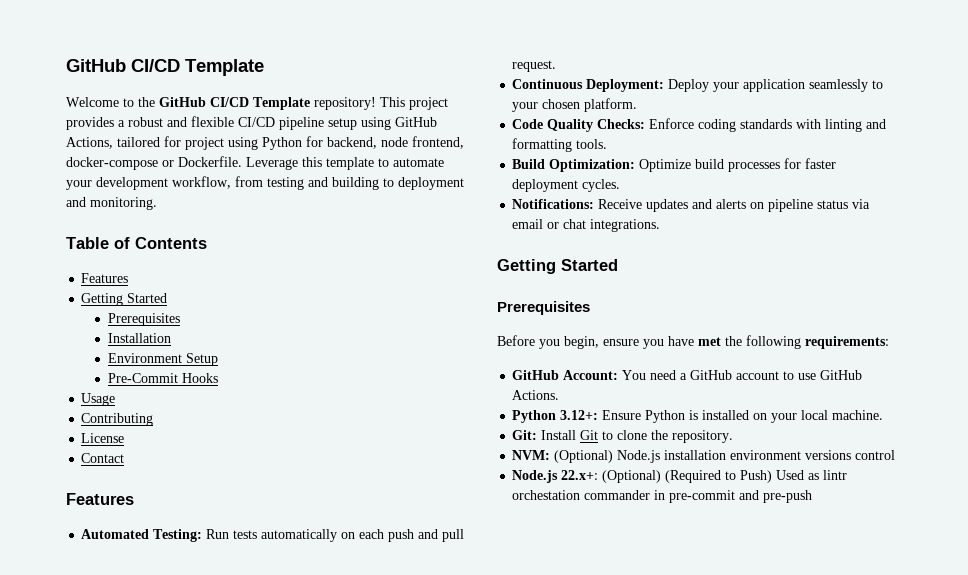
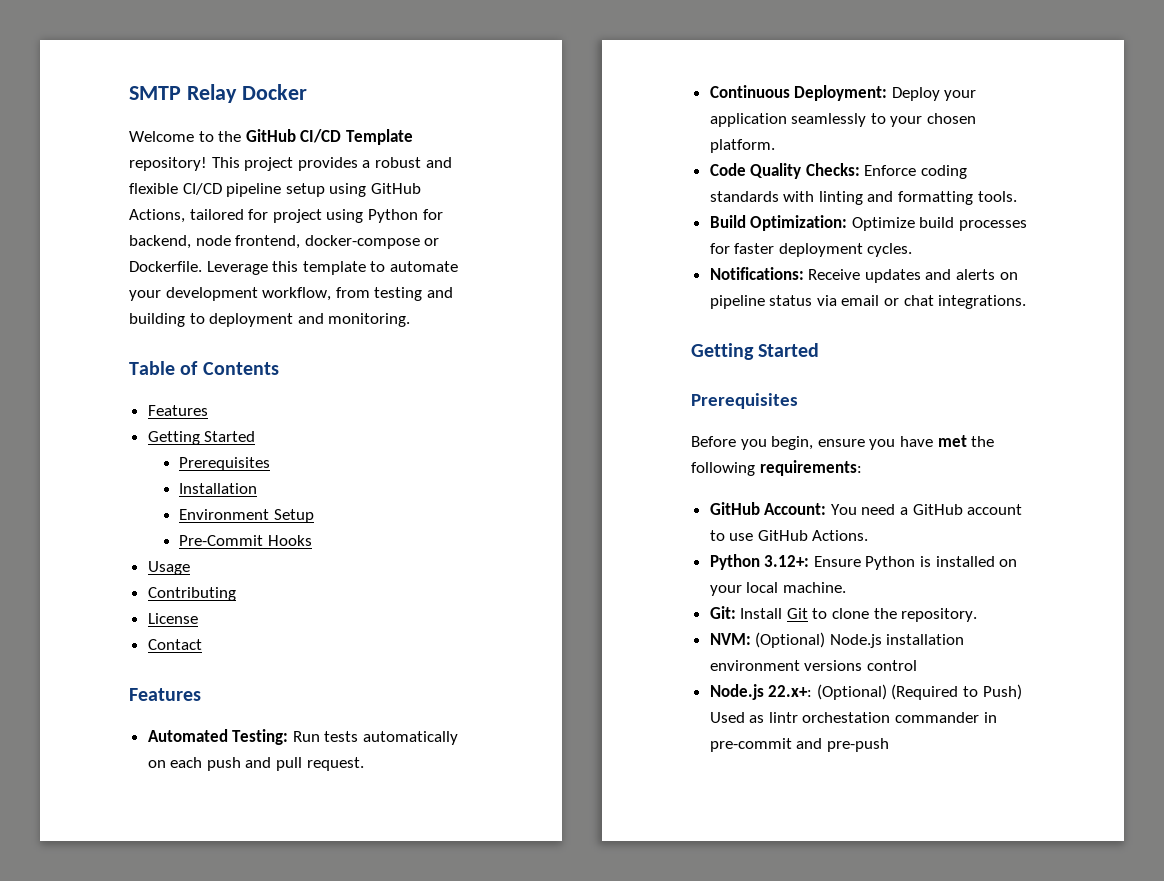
[66,59,264,76] GitHub CI/CD Template -> [129,84,307,103] SMTP Relay Docker

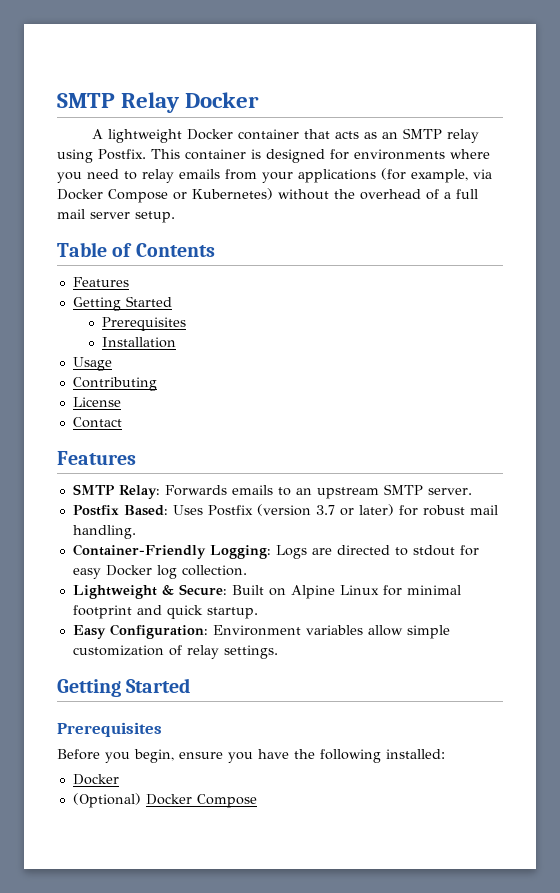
[129,129,413,145] [129,157,452,171] [129,183,421,197] [129,209,443,223] [129,235,440,249] [129,261,458,275] [129,287,453,301] [129,313,411,327] Welcome to the GitHub CI/CD Template repository! This project provides a robust and flexible CI/CD pipeline setup using GitHub Actions, tailored for project using Python for backend, node frontend, docker-compose or Dockerfile. Leverage this template to automate your development workflow, from testing and building to deployment and monitoring. -> [91,128,479,143] [57,149,490,163] [57,168,492,183] [57,188,478,203] [57,209,175,223] A lightweight Docker container that acts as an SMTP relay using Postfix. This container is designed for environments where you need to relay emails from your applications (for example, via Docker Compose or Kubernetes) without the overhead of a full mail server setup.
[179,509,314,523] [179,535,312,546] // Environment Setup // Pre-Commit Hooks -> (176, 342) none
[147,729,459,745] [147,757,364,771] [709,85,977,101] [709,113,977,127] [709,139,775,153] [709,163,968,179] [709,191,1017,205] [709,215,1028,231] [709,243,913,257] [709,267,1018,283] [709,295,1027,309] Automated Testing: Run tests automatically on each push and pull request. // Continuous Deployment: Deploy your application seamlessly to your chosen platform. // Code Quality Checks: Enforce coding standards with linting and formatting tools. // Build Optimization: Optimize build processes for faster deployment cycles. // Notifications: Receive updates and alerts on pipeline status via email or chat integrations. -> [72,484,472,499] [72,504,498,516] [72,525,136,539] [72,544,479,559] [72,565,247,579] [72,584,461,599] [72,605,258,619] [72,624,450,639] [72,645,278,659] SMTP Relay: Forwards emails to an upstream SMTP server. // Postfix Based: Uses Postfix (version 3.7 or later) for robust mail handling. // Container-Friendly Logging: Logs are directed to stdout for easy Docker log collection. // Lightweight & Secure: Built on Alpine Linux for minimal footprint and quick startup. // Easy Configuration: Environment variables allow simple customization of relay settings.
[937,435,967,447] met -> (289, 754) none
[759,460,862,476] [709,502,1023,515] [709,530,869,541] [709,554,1018,570] [709,582,846,596] [709,606,978,622] [709,632,965,648] [709,660,917,671] [709,684,1022,700] [709,712,997,723] [709,738,889,752] requirements: // GitHub Account: You need a GitHub account to use GitHub Actions. // Python 3.12+: Ensure Python is installed on your local machine. // Git: Install Git to clone the repository. // NVM: (Optional) Node.js installation environment versions control // Node.js 22.x+: (Optional) (Required to Push) Used as lintr orchestation commander in pre-commit and pre-push -> [386,749,445,759] [72,774,119,785] [72,793,257,808] installed: // Docker // (Optional) Docker Compose

